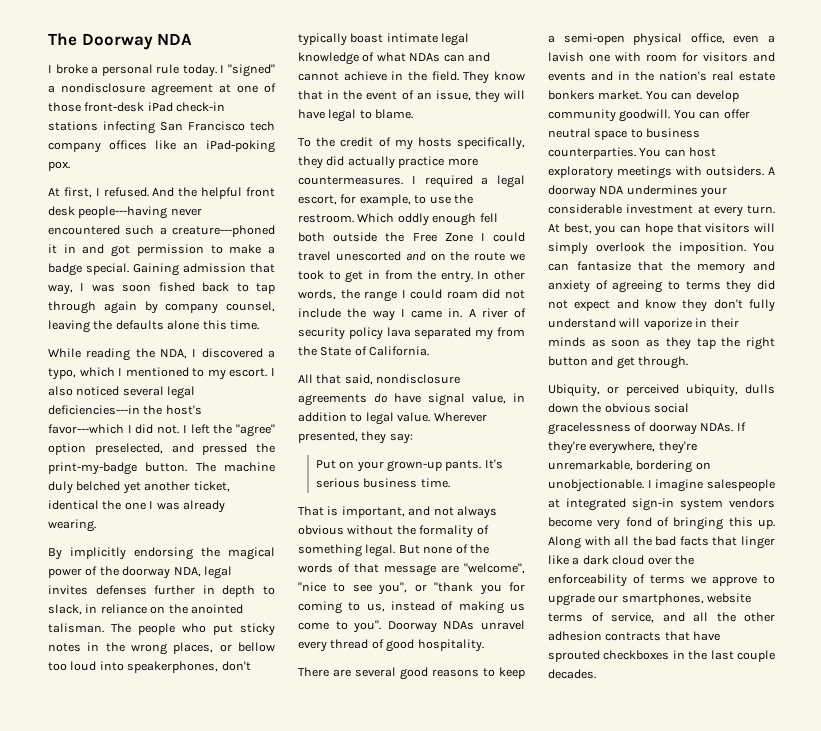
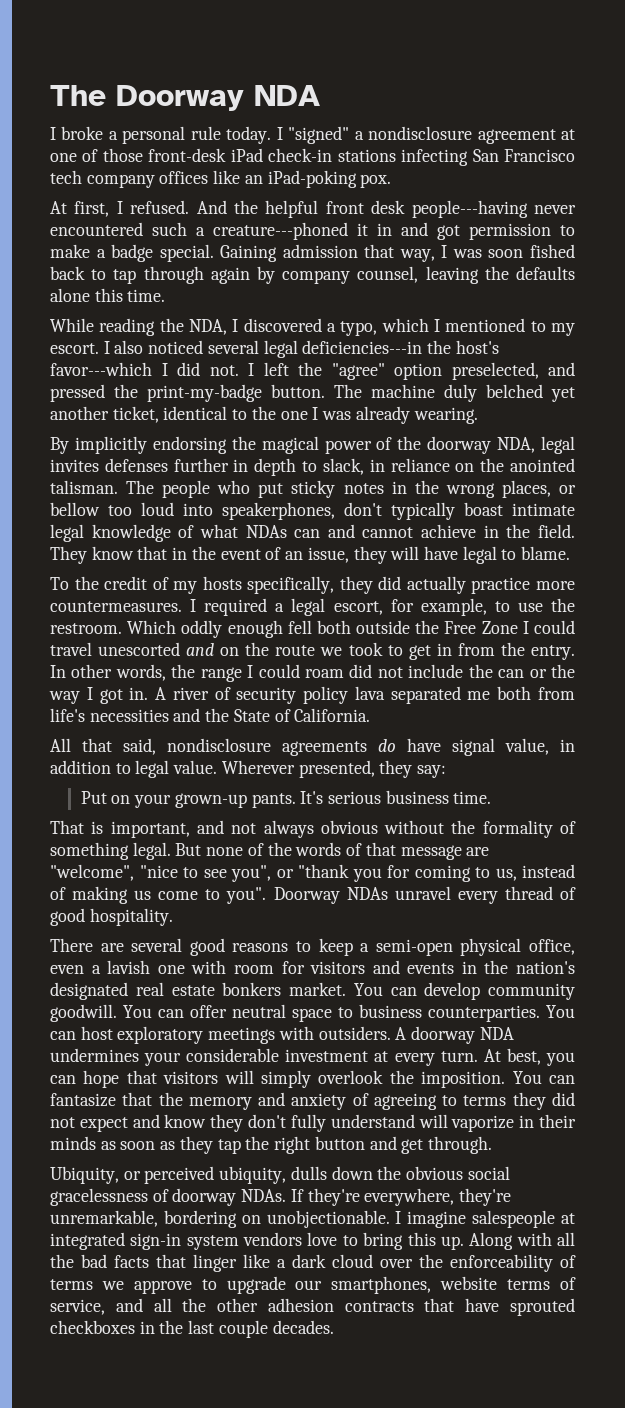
(99, 505) none -> [232,409,248,420] to
(367, 313) none -> [498,664,576,678] can or the
[411,310,442,318] came -> [99,689,123,704] got
[475,327,525,340] my from -> [467,686,575,700] [50,708,201,722] me both from life's necessities and
[591,71,613,81] and -> (455, 968) none
(707, 76) none -> [50,982,128,1000] designated
[548,517,724,530] become very fond of bringing -> [307,1232,404,1250] love to bring

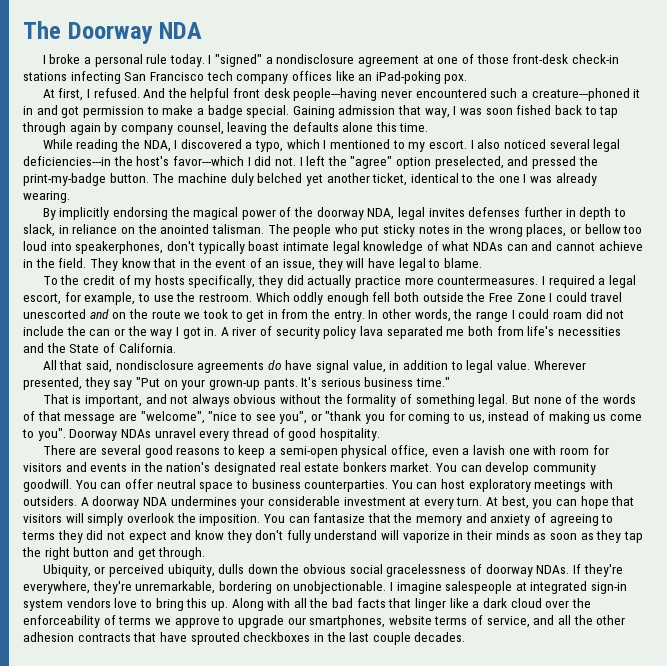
[230,148,263,162] iPad -> (569, 59) none
[417,765,447,778] [80,791,107,804] say: // Put -> [113,377,160,390] say "Put
[453,791,492,804] time. -> [416,377,451,387] time."

